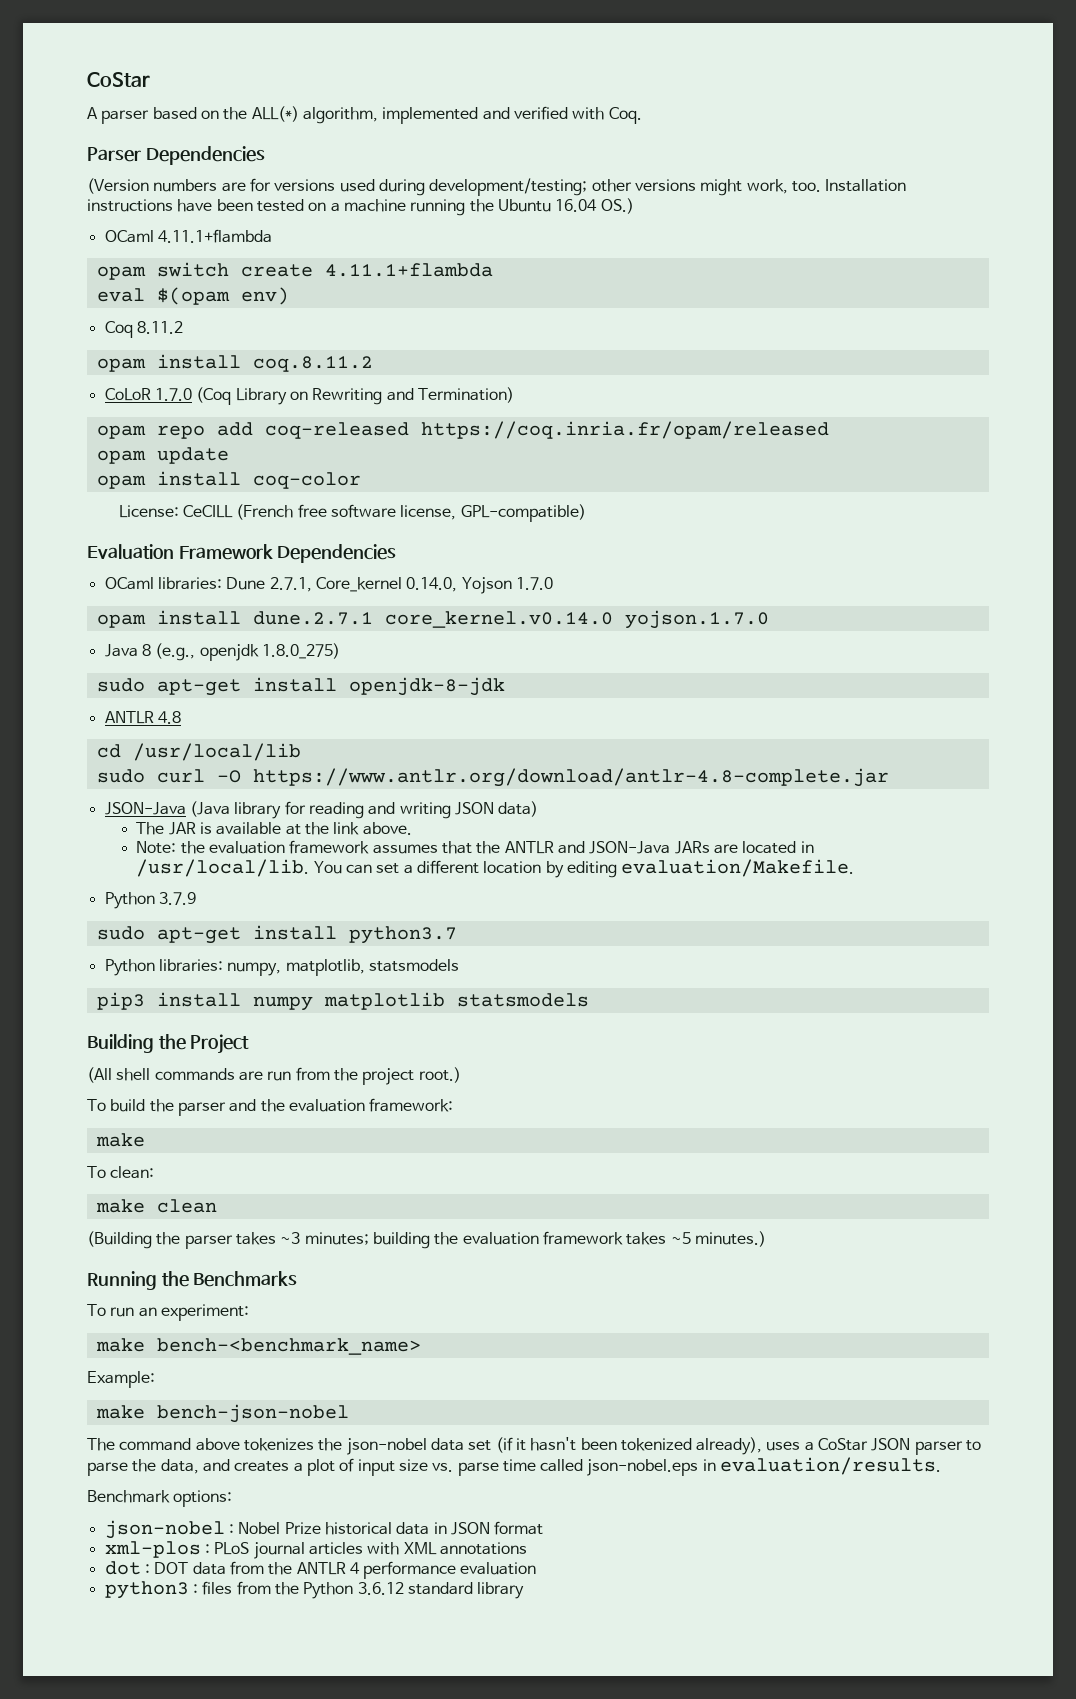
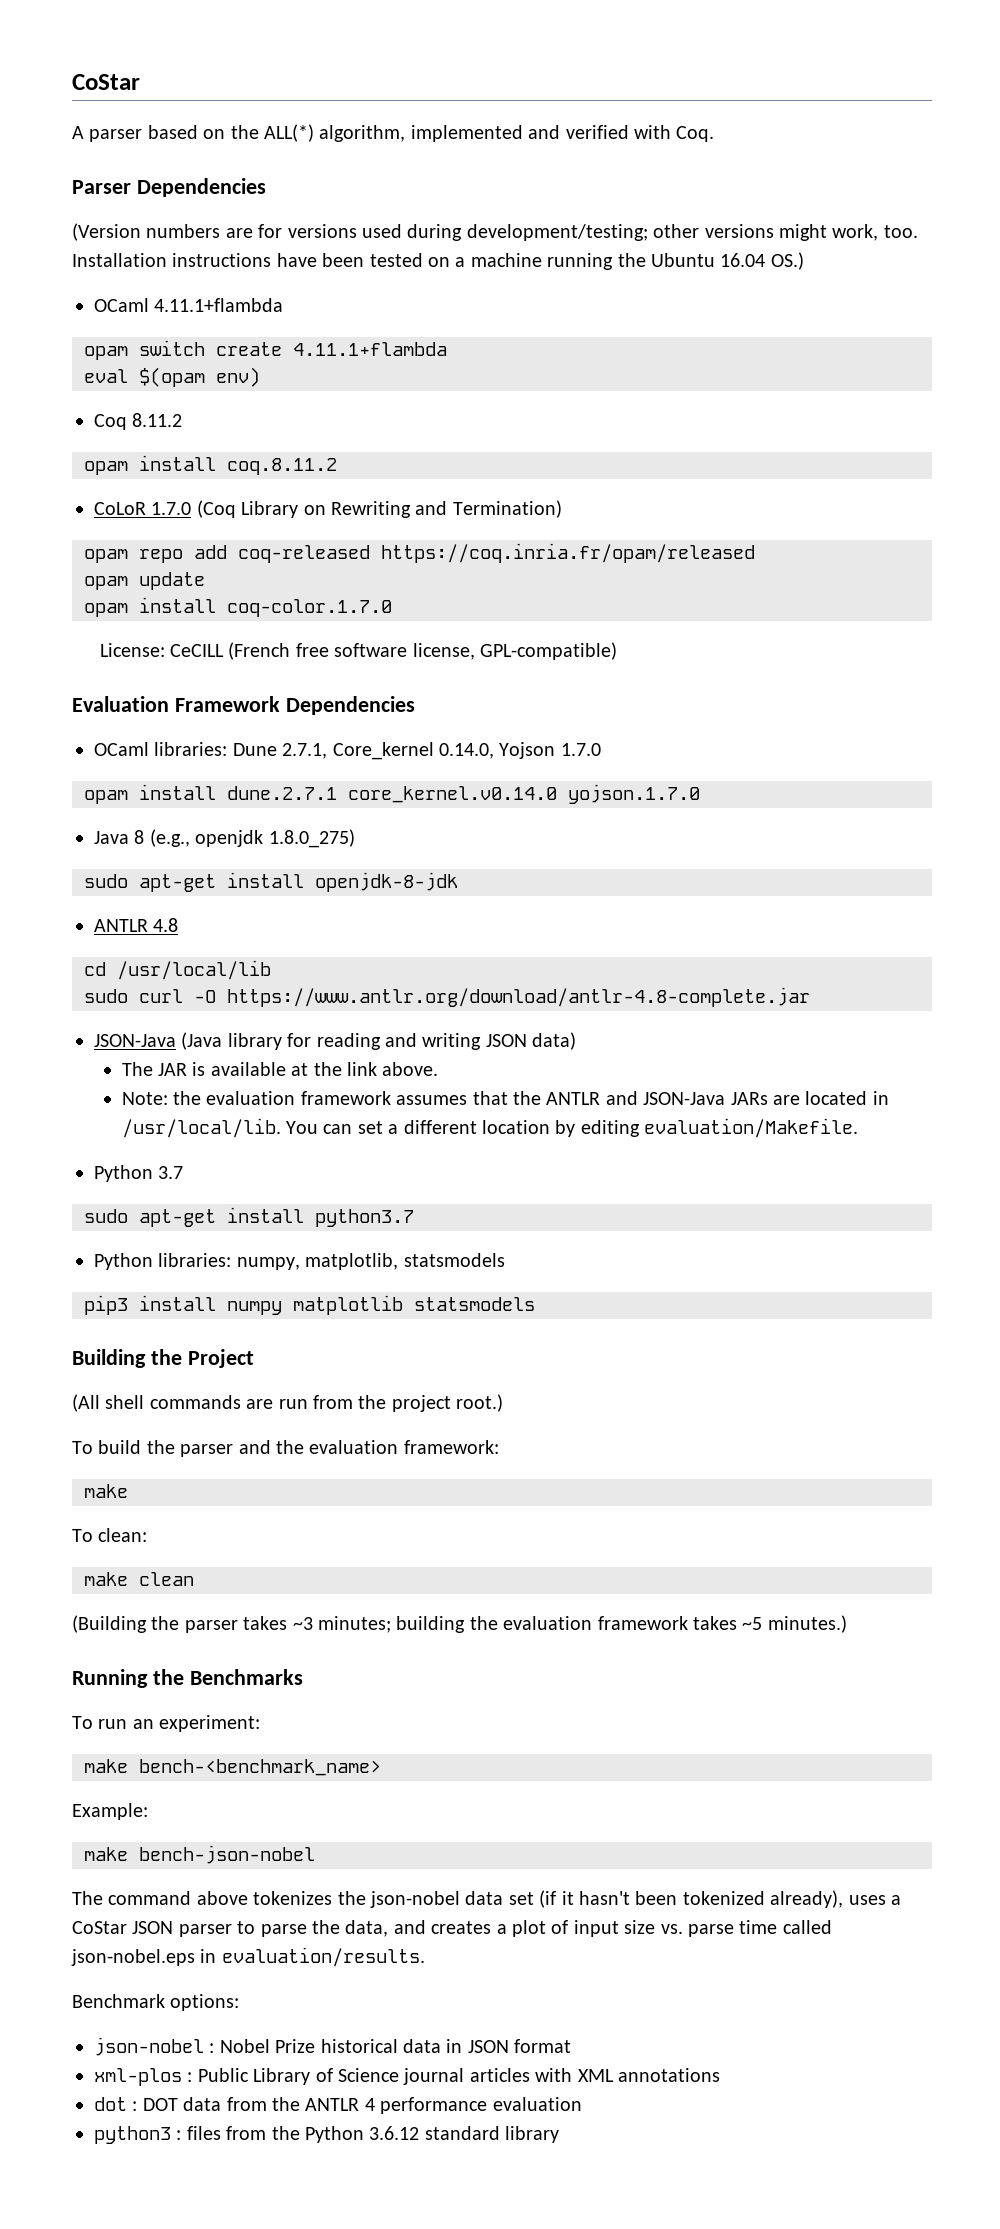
[252,472,361,489] coq-color -> [227,599,392,617] coq-color.1.7.0
[158,892,196,905] 3.7.9 -> [158,1166,184,1179] 3.7
[214,1542,250,1555] PLoS -> [197,2068,399,2085] Public Library of Science

